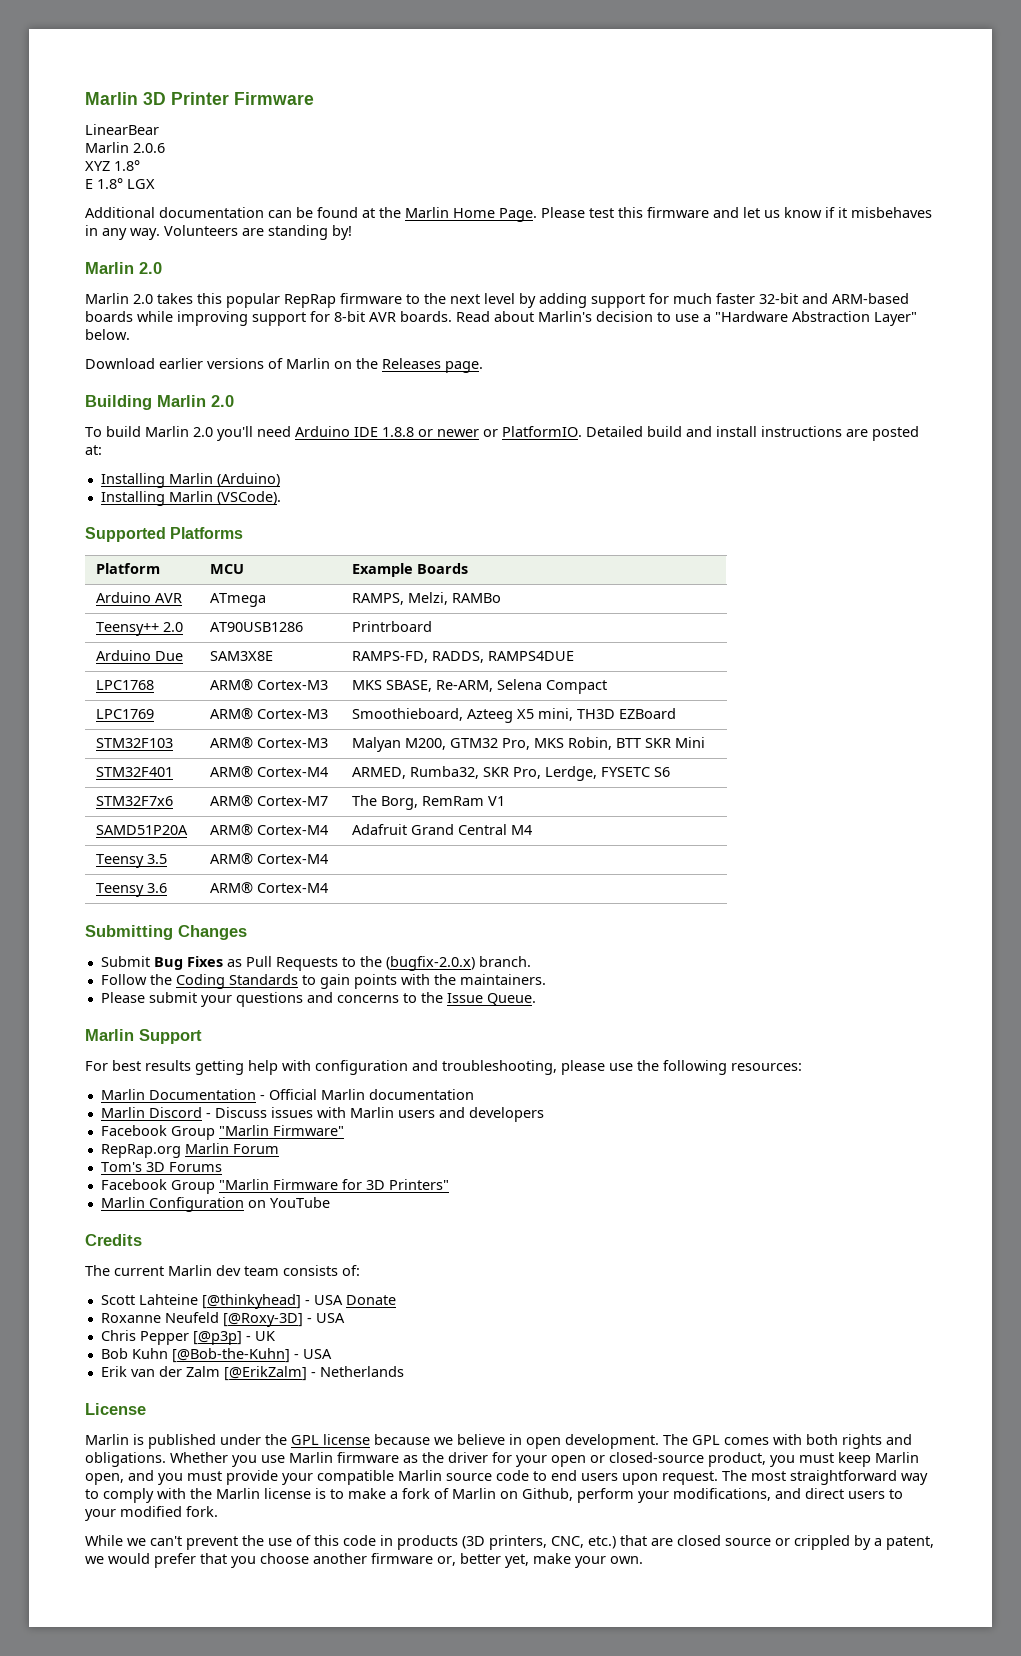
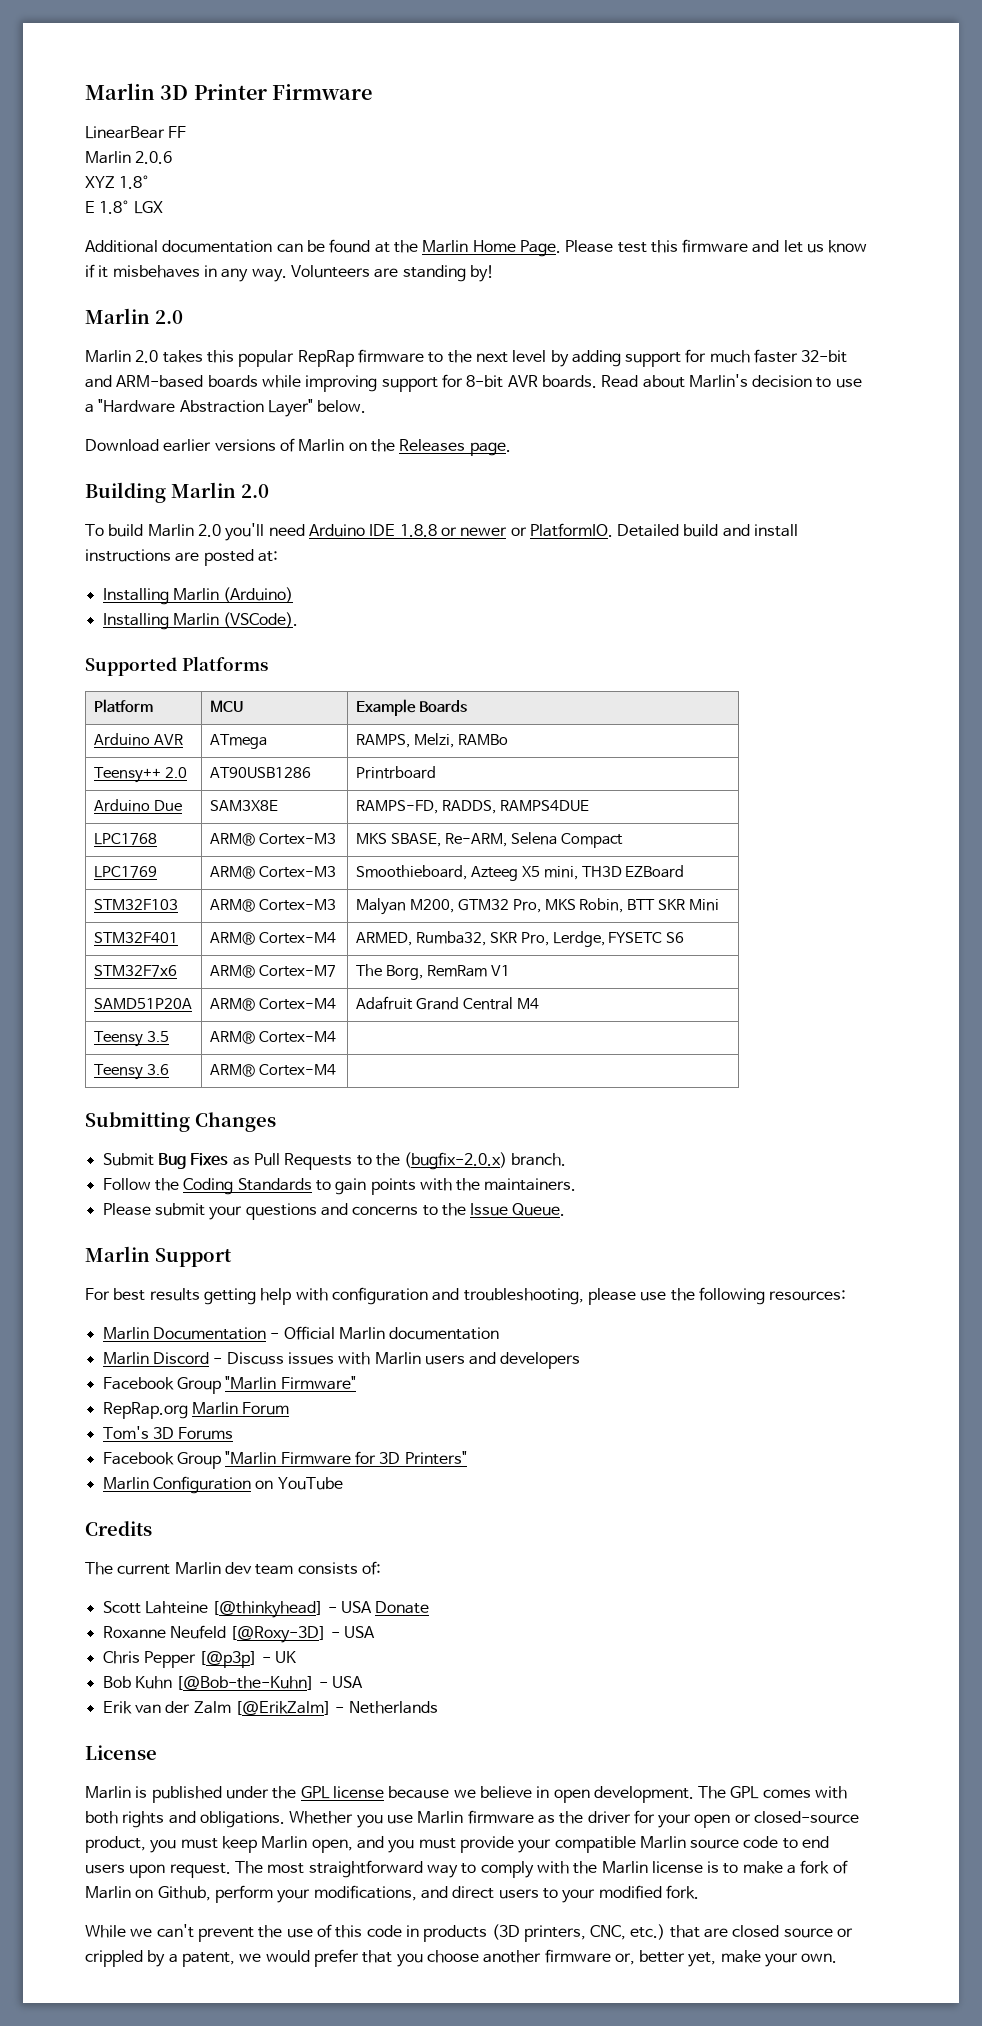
(159, 129) none -> [168,126,187,138] FF

